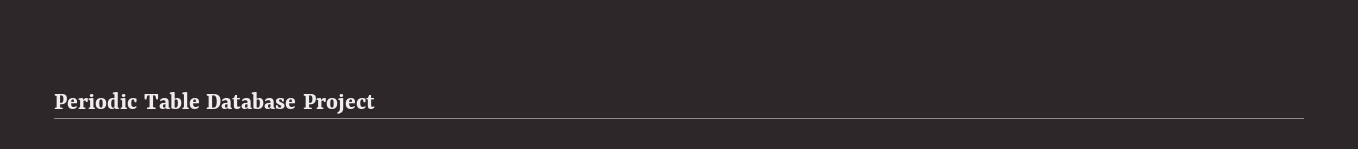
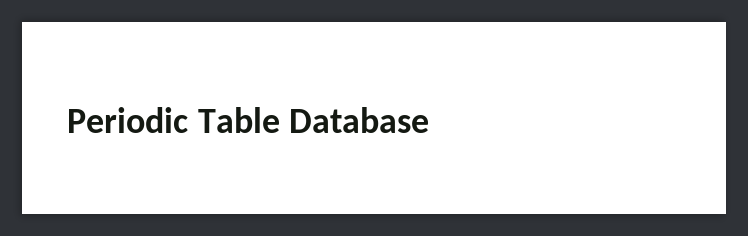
[302,94,375,114] Project -> (430, 120) none

